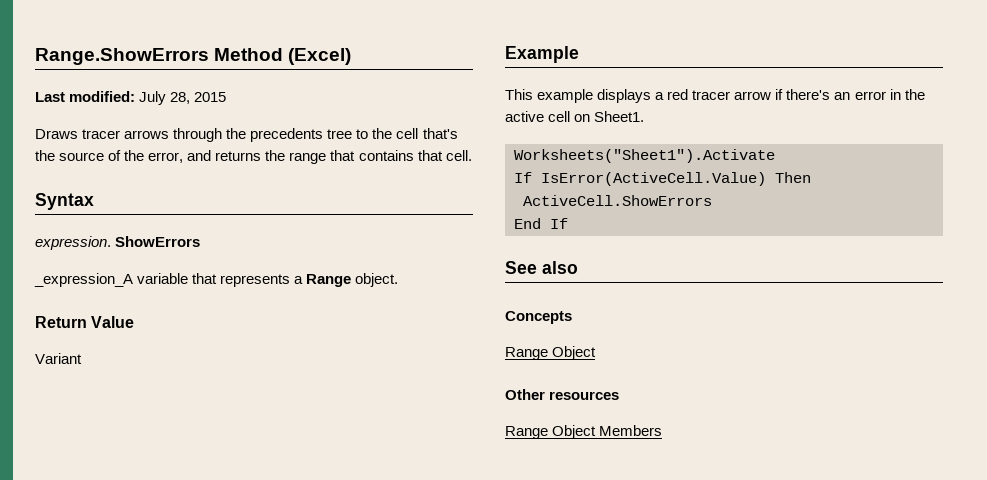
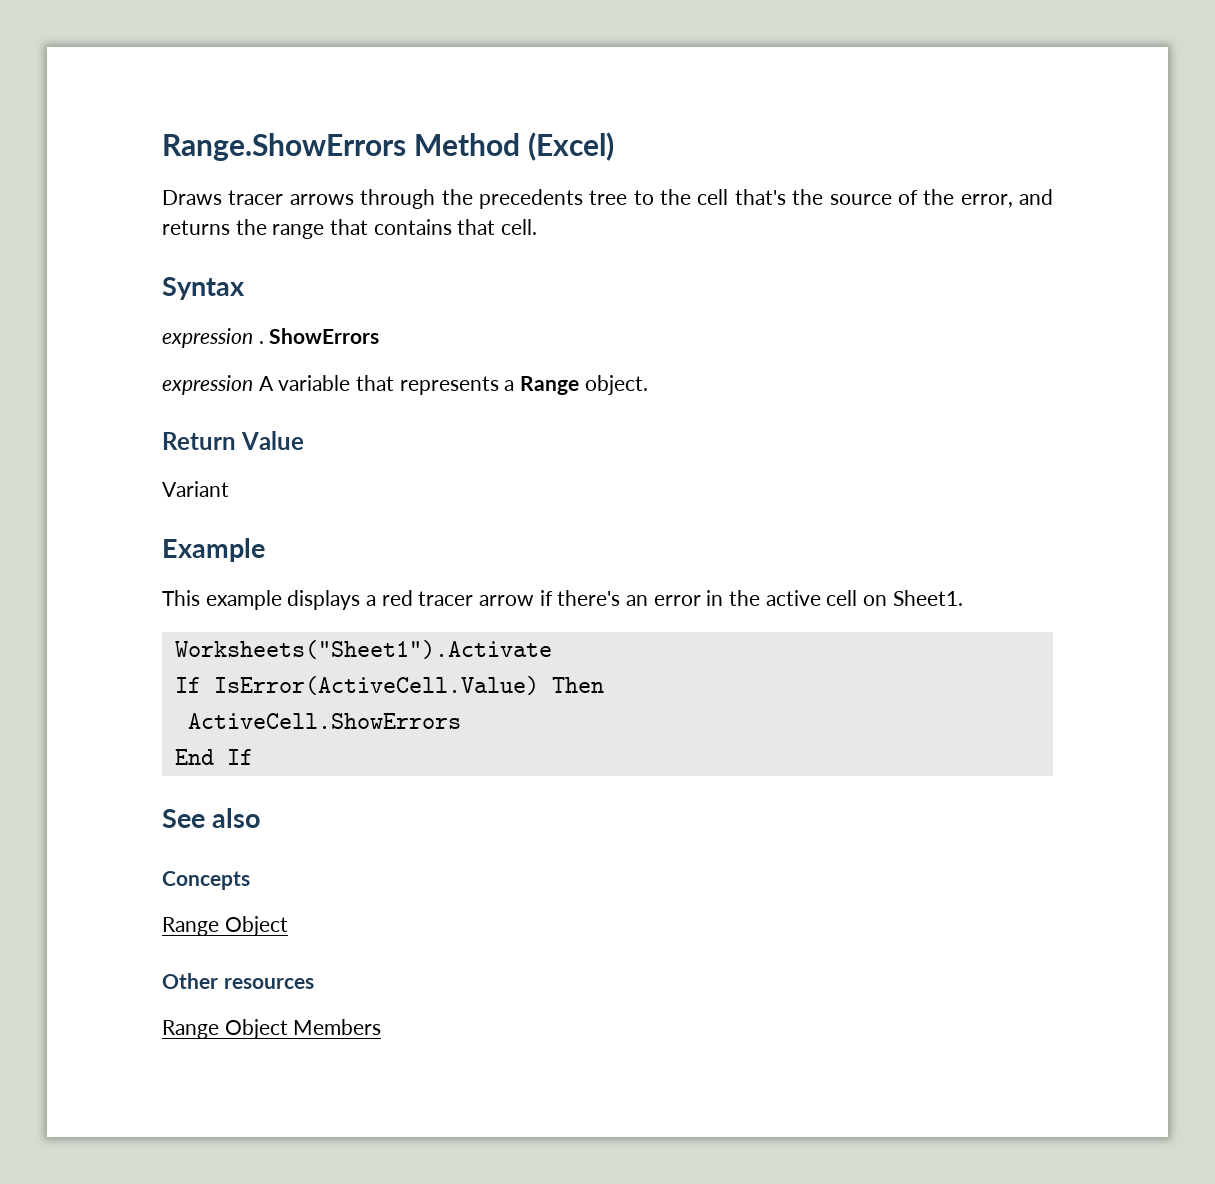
[35,91,227,105] // Last modified: July 28, 2015 -> (614, 146) none
[35,236,111,250] expression. -> [162,328,264,348] expression .
[34,273,133,287] _expression_A -> [162,375,274,395] expression A

